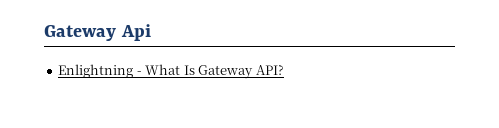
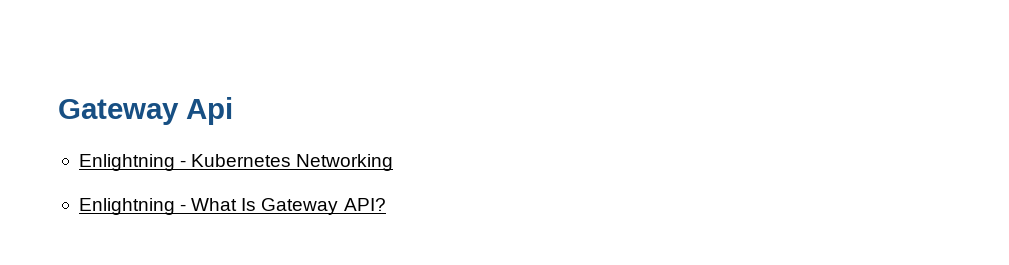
(151, 32) none -> [78,154,394,171] // Enlightning - Kubernetes Networking

